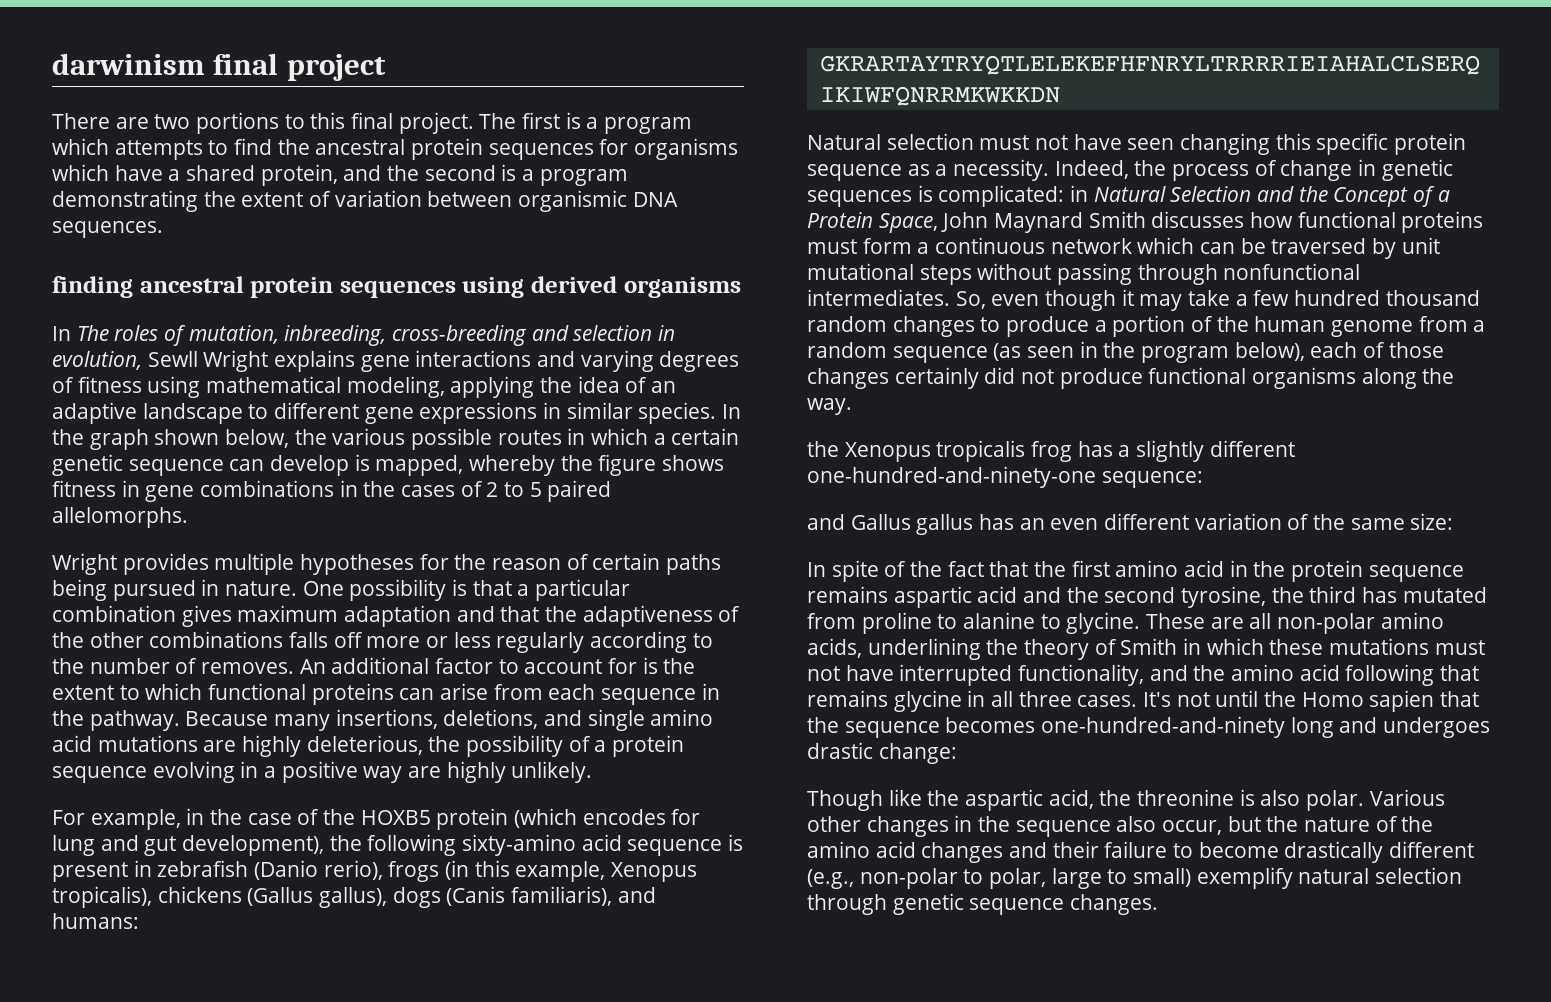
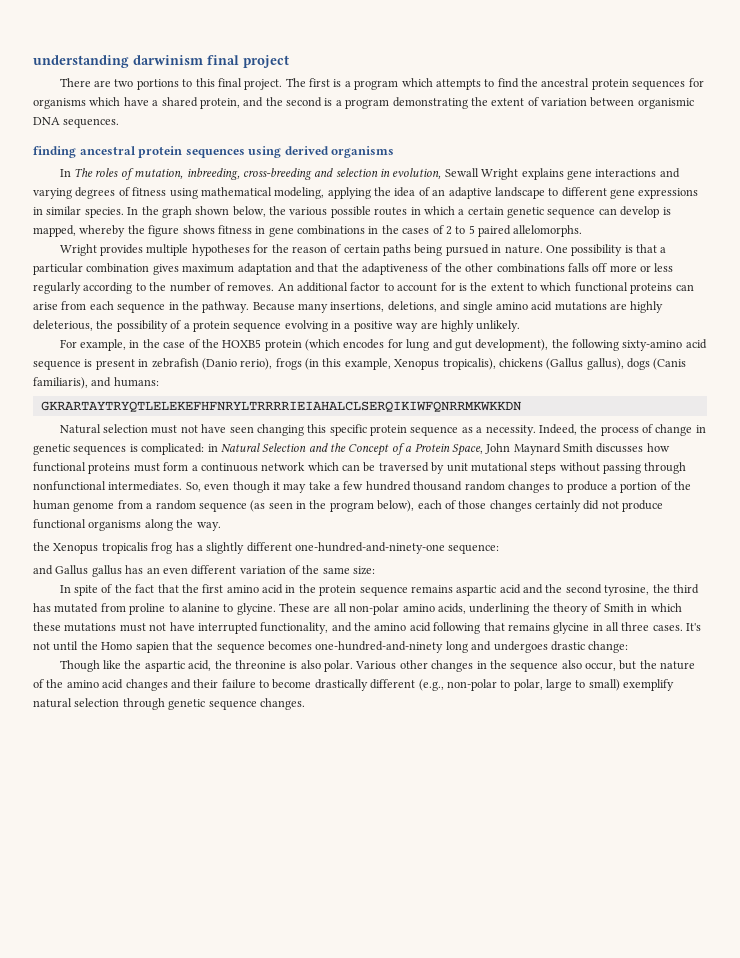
(52, 64) none -> [33,55,129,68] understanding
[147,351,198,367] Sewll -> [444,168,479,177] Sewall

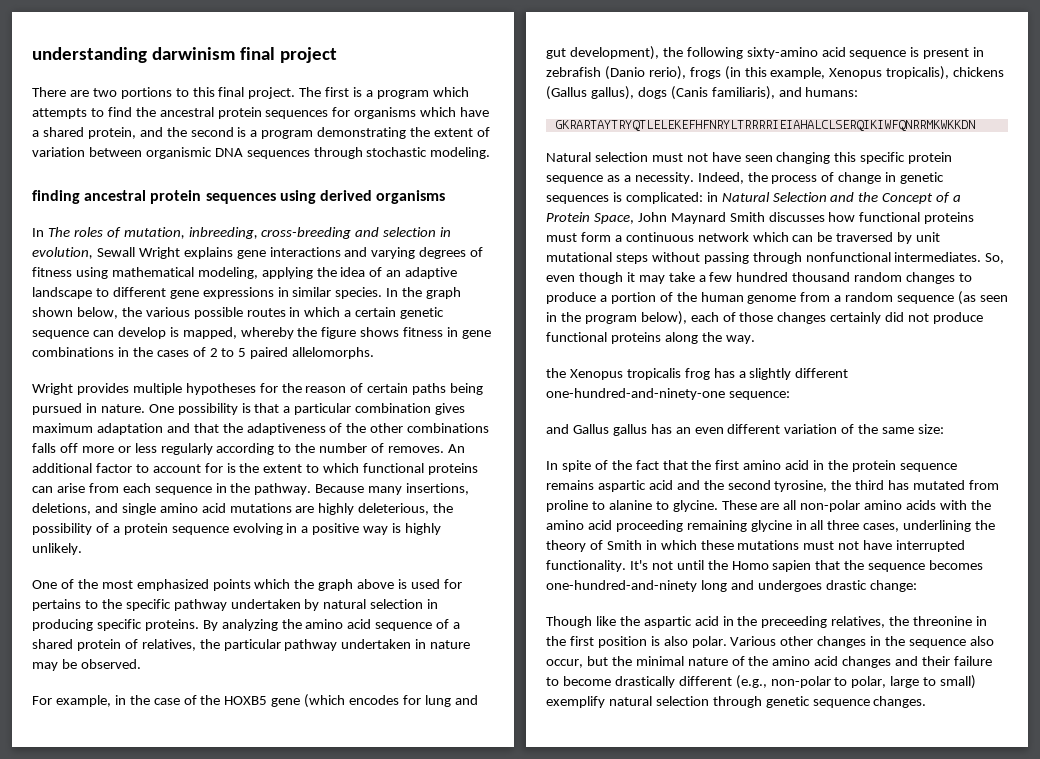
[63,118,120,128] sequences. -> [246,147,491,159] sequences through stochastic modeling.
[420,322,438,329] are -> [392,523,402,533] is
(521, 326) none -> [32,579,462,591] [32,599,439,611] [32,619,461,631] [32,639,471,651] [32,659,141,671] // One of the most emphasized points which the graph above is used for pertains to the specific pathway undertaken by natural selection in producing specific proteins. By analyzing the amino acid sequence of a shared protein of relatives, the particular pathway undertaken in nature may be observed.
[264,340,302,351] protein -> [271,698,301,707] gene
[88,520,142,531] organisms -> [610,332,661,344] proteins
[437,603,466,614] acids, -> [906,500,991,510] [546,520,900,532] acids with the amino acid proceeding remaining glycine in all three cases,
[260,622,683,634] functionality, and the amino acid following that remains glycine in all three cases. -> [546,560,626,572] functionality.
[188,660,286,671] acid, the threonine -> [694,616,988,628] [546,636,647,648] acid in the preceeding relatives, the threonine in the first position
(657, 664) none -> [635,656,684,666] minimal

